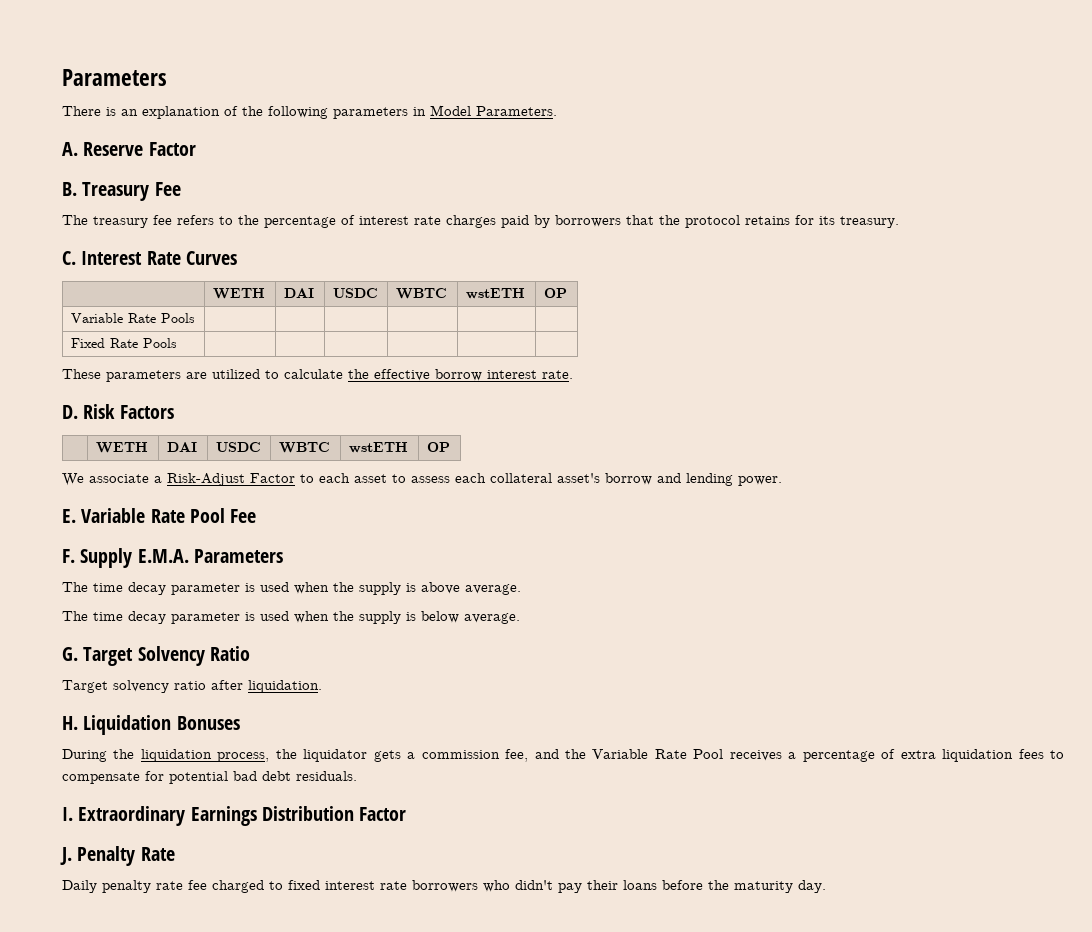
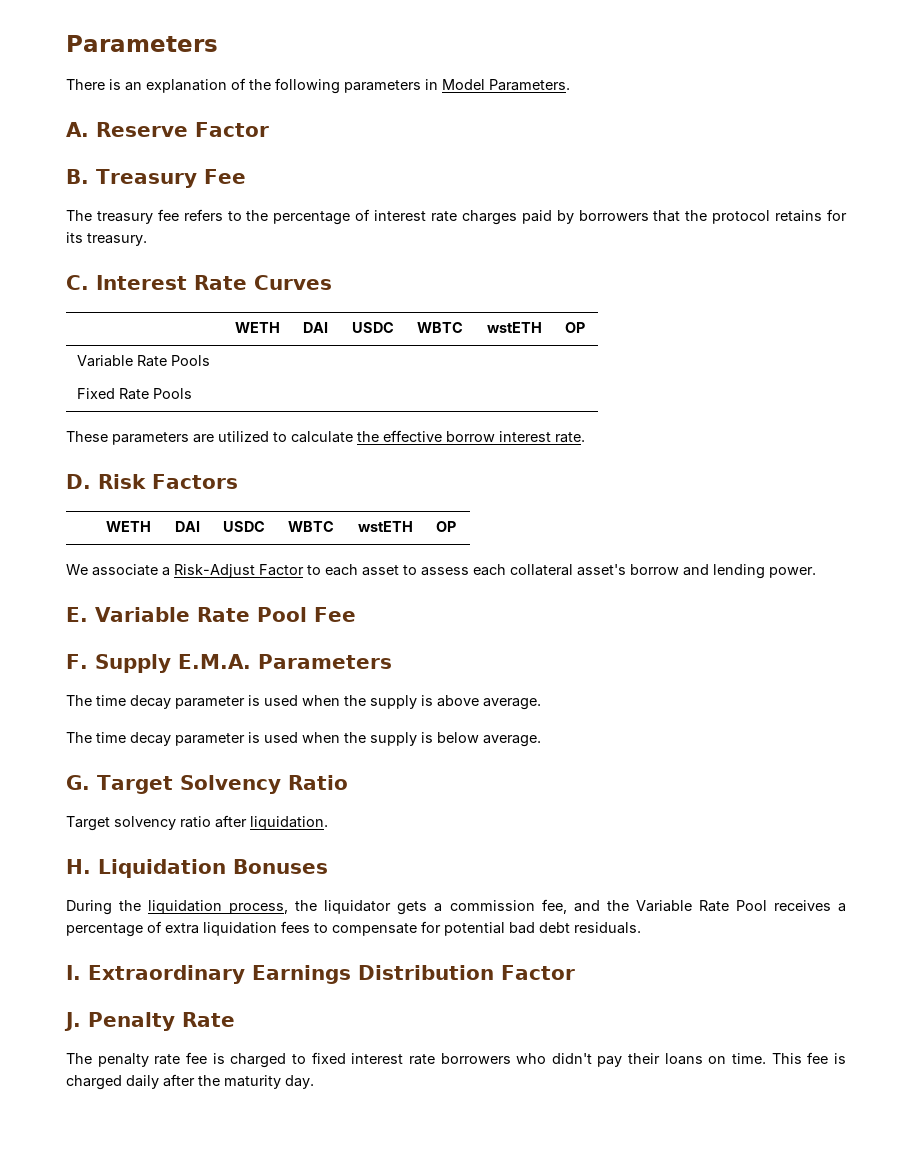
[62,880,97,893] Daily -> [66,1053,92,1064] The
(207, 885) none -> [212,1053,225,1064] is
[662,880,703,890] before -> [708,1052,846,1064] [66,1074,195,1090] on time. This fee is charged daily after

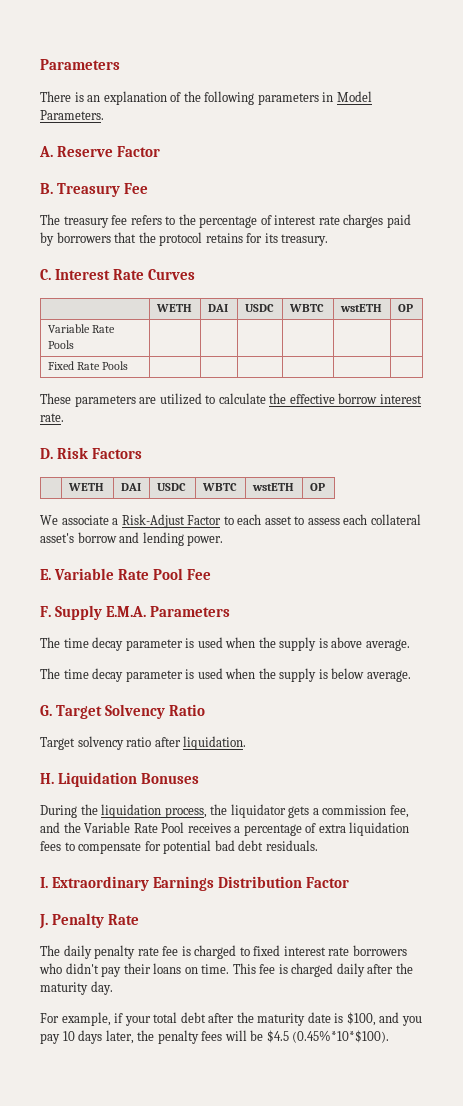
(92, 1058) none -> [63,945,92,959] daily
(314, 1082) none -> [40,1012,422,1026] [40,1030,390,1044] // For example, if your total debt after the maturity date is $100, and you pay 10 days later, the penalty fees will be $4.5 (0.45%*10*$100).

